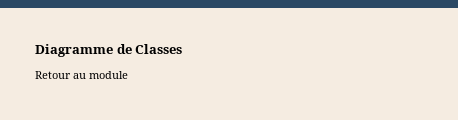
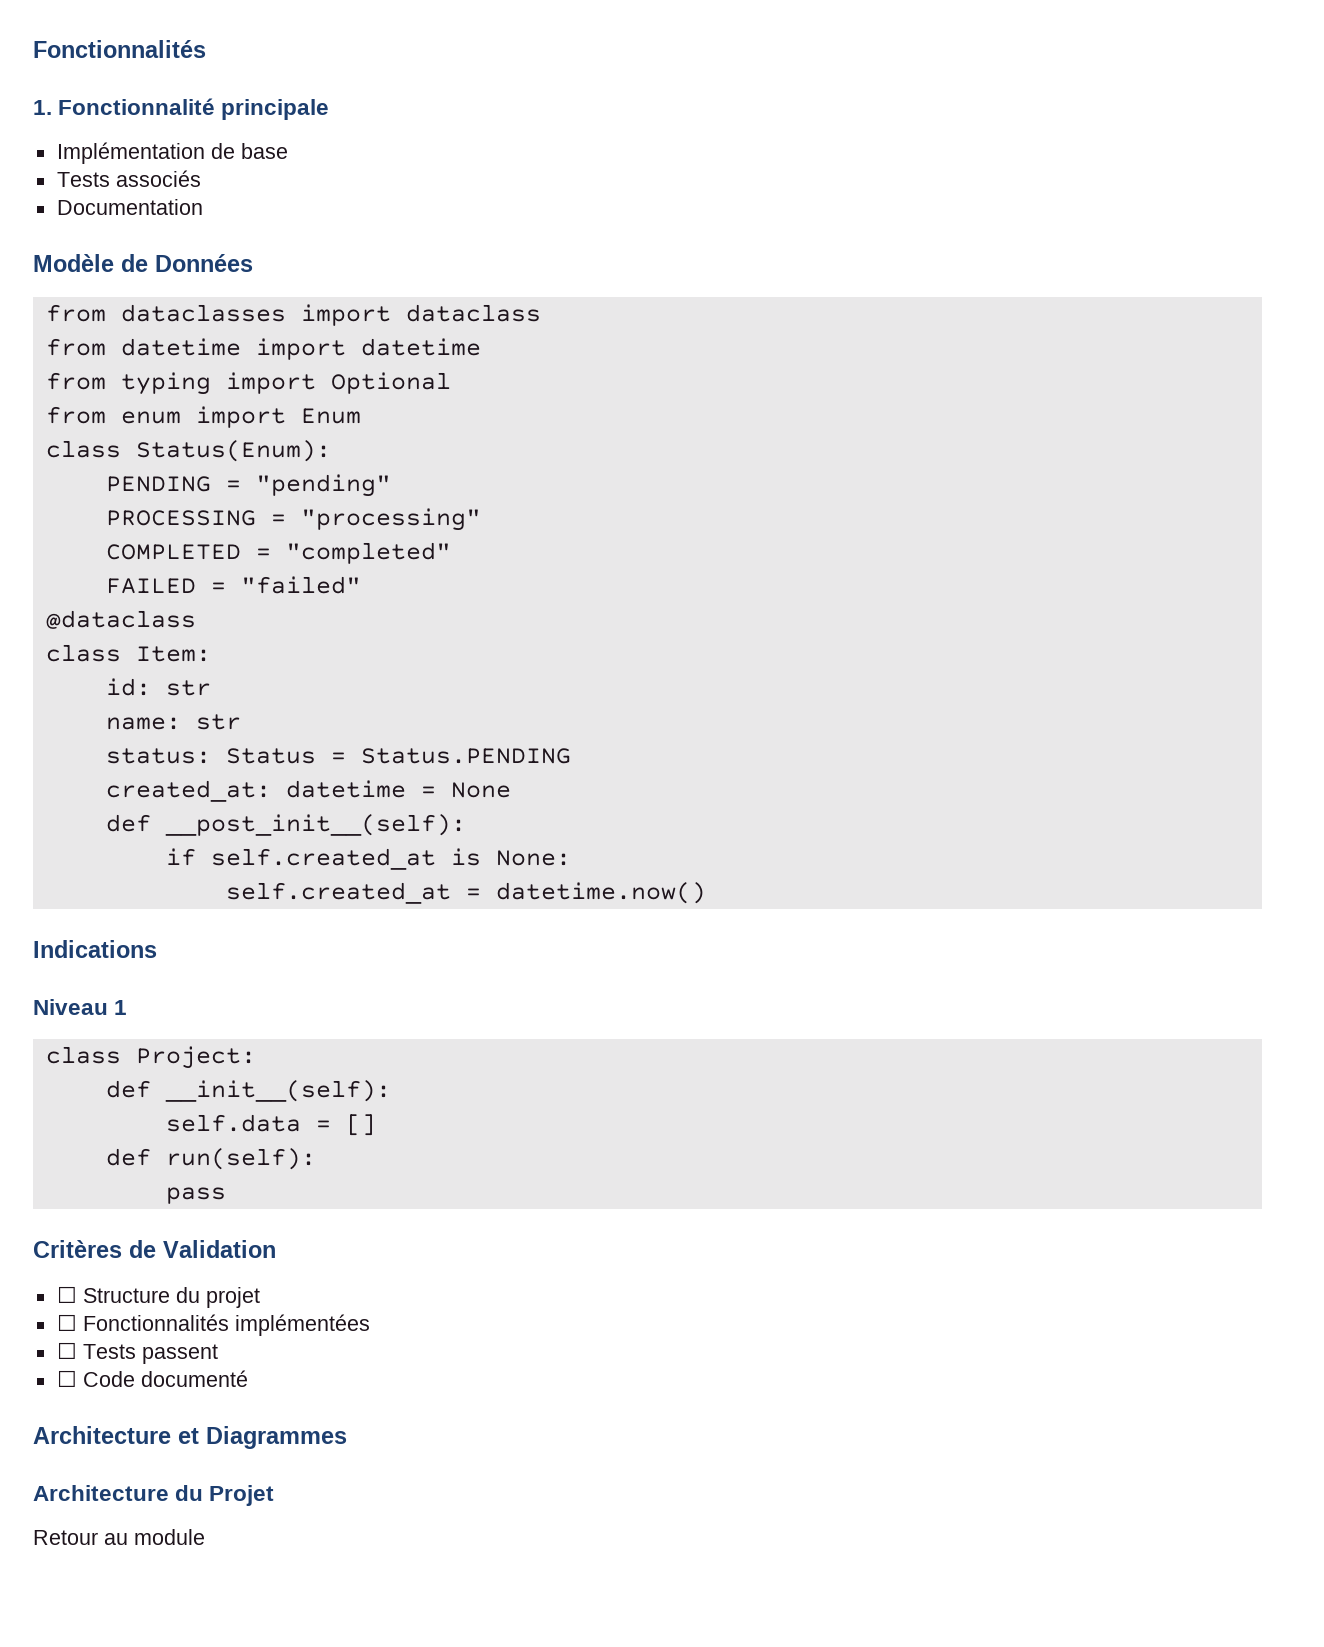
[35,44,183,57] Diagramme de Classes -> [33,40,206,58] [33,98,330,120] [56,142,288,164] [56,170,201,187] [56,199,203,215] [33,254,253,272] [45,304,541,326] [45,338,481,360] [45,372,451,395] [45,406,361,428] [45,440,331,462] [105,474,391,497] [105,508,481,531] [105,542,451,564] [105,576,361,594] [45,610,196,629] [45,644,211,662] [105,678,211,696] [105,714,241,730] [105,748,571,764] [105,780,511,802] [105,814,466,836] [165,848,571,870] [225,882,706,904] [33,940,157,958] [33,999,128,1015] [45,1046,256,1069] [105,1080,391,1102] [165,1114,376,1136] [105,1148,316,1170] [165,1187,226,1204] [33,1240,276,1258] [56,1286,260,1308] [56,1314,370,1336] [56,1342,218,1364] [56,1370,248,1387] [33,1426,347,1449] [33,1485,275,1506] Fonctionnalités // 1. Fonctionnalité principale // Implémentation de base // Tests associés // Documentation // Modèle de Données // from dataclasses import dataclass // from datetime import datetime // from typing import Optional // from enum import Enum // class Status(Enum): // PENDING = "pending" // PROCESSING = "processing" // COMPLETED = "completed" // FAILED = "failed" // @dataclass // class Item: // id: str // name: str // status: Status = Status.PENDING // created_at: datetime = None // def __post_init__(self): // if self.created_at is None: // self.created_at = datetime.now() // Indications // Niveau 1 // class Project: // def __init__(self): // self.data = [] // def run(self): // pass // Critères de Validation // ☐ Structure du projet // ☐ Fonctionnalités implémentées // ☐ Tests passent // ☐ Code documenté // Architecture et Diagrammes // Architecture du Projet

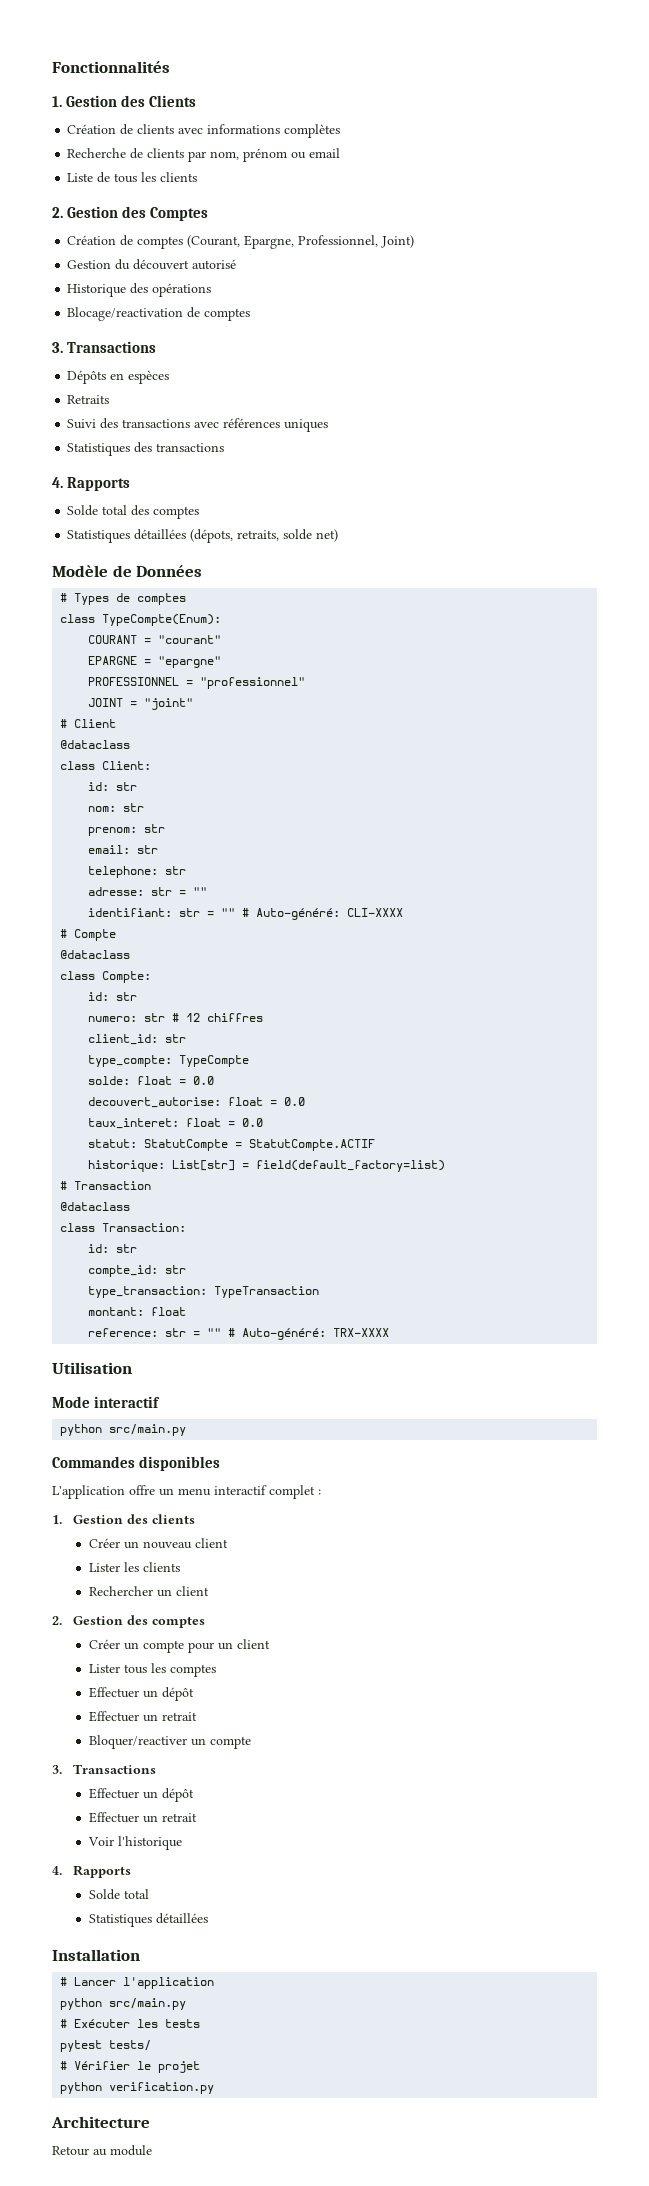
[58,98,330,120] [56,142,288,164] [56,170,201,187] [56,199,203,215] [33,254,253,272] [45,304,541,326] [45,338,481,360] [45,372,451,395] [45,406,361,428] [45,440,331,462] [105,474,391,497] [105,508,481,531] [105,542,451,564] [105,576,361,594] [45,610,196,629] [45,644,211,662] [105,678,211,696] [105,714,241,730] [105,748,571,764] [105,780,511,802] [105,814,466,836] [165,848,571,870] [225,882,706,904] [33,940,157,958] [33,999,128,1015] [45,1046,256,1069] [105,1080,391,1102] [165,1114,376,1136] [105,1148,316,1170] [165,1187,226,1204] [33,1240,276,1258] [56,1286,260,1308] [56,1314,370,1336] [56,1342,218,1364] [56,1370,248,1387] [33,1426,347,1449] [33,1485,275,1506] Fonctionnalité principale // Implémentation de base // Tests associés // Documentation // Modèle de Données // from dataclasses import dataclass // from datetime import datetime // from typing import Optional // from enum import Enum // class Status(Enum): // PENDING = "pending" // PROCESSING = "processing" // COMPLETED = "completed" // FAILED = "failed" // @dataclass // class Item: // id: str // name: str // status: Status = Status.PENDING // created_at: datetime = None // def __post_init__(self): // if self.created_at is None: // self.created_at = datetime.now() // Indications // Niveau 1 // class Project: // def __init__(self): // self.data = [] // def run(self): // pass // Critères de Validation // ☐ Structure du projet // ☐ Fonctionnalités implémentées // ☐ Tests passent // ☐ Code documenté // Architecture et Diagrammes // Architecture du Projet -> [66,95,197,107] [67,124,341,138] [67,148,341,162] [67,172,198,183] [52,206,209,221] [67,235,415,249] [67,259,237,270] [67,283,212,297] [67,307,251,321] [52,341,157,353] [67,370,170,384] [67,395,110,404] [67,418,329,432] [67,442,225,456] [52,477,131,491] [67,505,200,519] [67,529,339,543] [52,565,203,577] [60,593,187,605] [60,614,222,626] [88,635,222,644] [88,656,222,668] [88,677,306,689] [88,698,194,710] [60,719,117,728] [60,740,131,749] [60,761,152,770] [88,782,138,791] [88,803,145,812] [88,824,166,836] [88,845,159,854] [88,866,187,878] [88,887,208,896] [88,908,404,920] [60,929,117,941] [60,950,131,959] [60,971,152,983] [88,992,138,1001] [88,1013,264,1022] [88,1034,187,1045] [88,1055,250,1067] [88,1076,215,1085] [88,1097,306,1108] [88,1118,264,1129] [88,1139,376,1151] [88,1160,446,1172] [60,1181,152,1190] [60,1202,131,1211] [60,1223,187,1232] [88,1244,138,1253] [88,1265,187,1277] [88,1286,320,1298] [88,1307,187,1316] [88,1328,390,1340] [52,1362,132,1374] [52,1396,161,1408] [60,1424,187,1436] [52,1456,221,1471] [52,1485,321,1499] [52,1514,196,1524] [88,1538,228,1549] [88,1562,180,1572] [88,1586,209,1597] [52,1615,206,1628] [88,1639,270,1653] [88,1663,216,1677] [88,1687,194,1701] [88,1711,197,1722] [88,1735,251,1749] [52,1764,157,1774] [88,1788,194,1802] [88,1812,197,1823] [87,1836,182,1850] [52,1865,132,1878] [88,1889,149,1900] [88,1913,208,1927] [52,1949,140,1961] [60,1977,215,1989] [60,1998,187,2010] [60,2019,201,2028] [60,2040,152,2052] [60,2061,201,2073] [60,2082,215,2094] [51,2116,150,2128] Gestion des Clients // Création de clients avec informations complètes // Recherche de clients par nom, prénom ou email // Liste de tous les clients // 2. Gestion des Comptes // Création de comptes (Courant, Epargne, Professionnel, Joint) // Gestion du découvert autorisé // Historique des opérations // Blocage/reactivation de comptes // 3. Transactions // Dépôts en espèces // Retraits // Suivi des transactions avec références uniques // Statistiques des transactions // 4. Rapports // Solde total des comptes // Statistiques détaillées (dépots, retraits, solde net) // Modèle de Données // # Types de comptes // class TypeCompte(Enum): // COURANT = "courant" // EPARGNE = "epargne" // PROFESSIONNEL = "professionnel" // JOINT = "joint" // # Client // @dataclass // class Client: // id: str // nom: str // prenom: str // email: str // telephone: str // adresse: str = "" // identifiant: str = "" # Auto-généré: CLI-XXXX // # Compte // @dataclass // class Compte: // id: str // numero: str # 12 chiffres // client_id: str // type_compte: TypeCompte // solde: float = 0.0 // decouvert_autorise: float = 0.0 // taux_interet: float = 0.0 // statut: StatutCompte = StatutCompte.ACTIF // historique: List[str] = field(default_factory=list) // # Transaction // @dataclass // class Transaction: // id: str // compte_id: str // type_transaction: TypeTransaction // montant: float // reference: str = "" # Auto-généré: TRX-XXXX // Utilisation // Mode interactif // python src/main.py // Commandes disponibles // L'application offre un menu interactif complet : // 1. Gestion des clients // Créer un nouveau client // Lister les clients // Rechercher un client // 2. Gestion des comptes // Créer un compte pour un client // Lister tous les comptes // Effectuer un dépôt // Effectuer un retrait // Bloquer/reactiver un compte // 3. Transactions // Effectuer un dépôt // Effectuer un retrait // Voir l'historique // 4. Rapports // Solde total // Statistiques détaillées // Installation // # Lancer l'application // python src/main.py // # Exécuter les tests // pytest tests/ // # Vérifier le projet // python verification.py // Architecture

